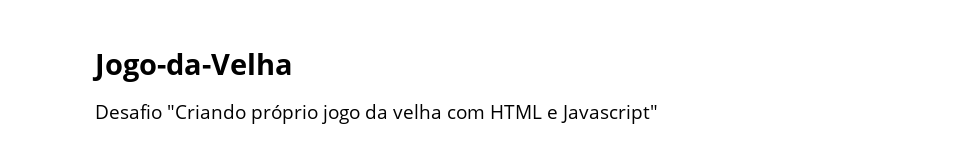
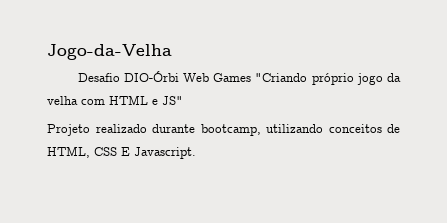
(162, 111) none -> [123,71,252,82] DIO-Órbi Web Games
[561,104,658,124] Javascript" -> [162,96,183,105] [47,124,400,136] [47,146,196,159] JS" // Projeto realizado durante bootcamp, utilizando conceitos de HTML, CSS E Javascript.

